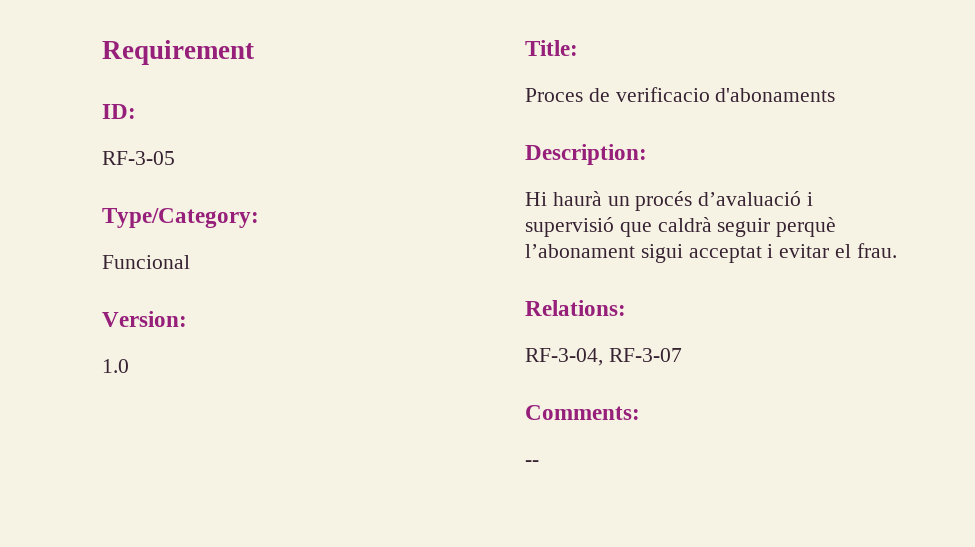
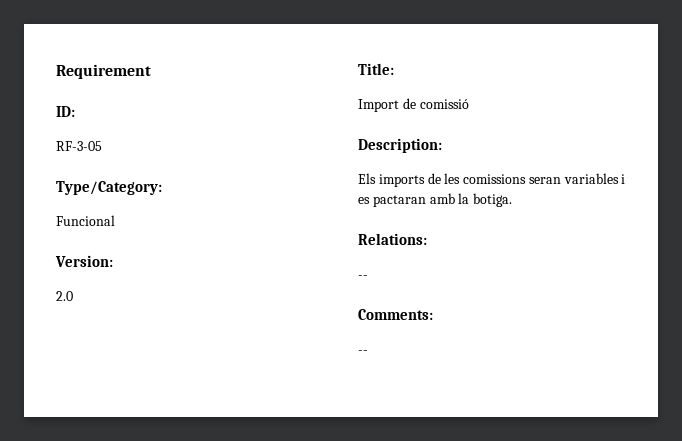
[102,359,129,373] 1.0 -> [56,291,73,301] 2.0
[525,87,836,102] [525,144,647,165] [525,191,814,211] [525,217,837,237] [525,243,897,263] Proces de verificacio d'abonaments // Description: // Hi haurà un procés d’avaluació i supervisió que caldrà seguir perquè l’abonament sigui acceptat i evitar el frau. -> [358,98,469,112] [358,138,442,153] [358,173,626,187] [358,193,513,207] Import de comissió // Description: // Els imports de les comissions seran variables i es pactaran amb la botiga.
[525,348,682,366] RF-3-04, RF-3-07 -> [358,275,368,279] --

